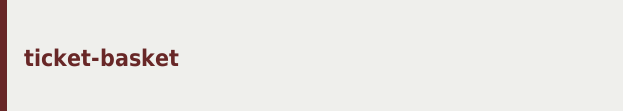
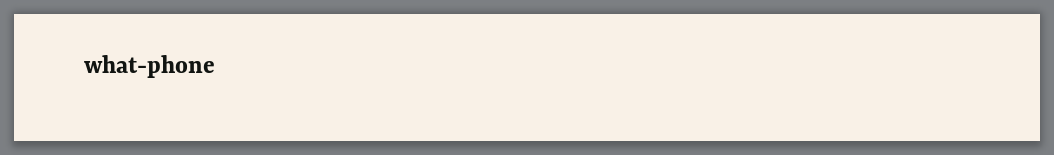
[24,48,179,67] ticket-basket -> [84,55,215,78] what-phone

